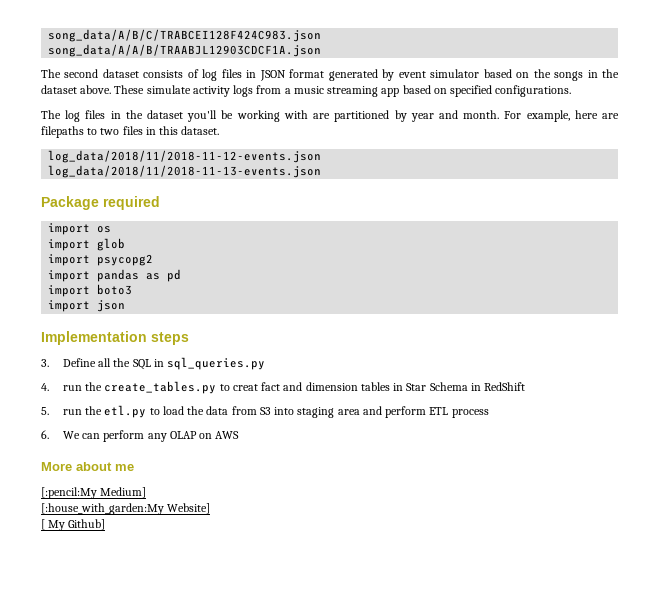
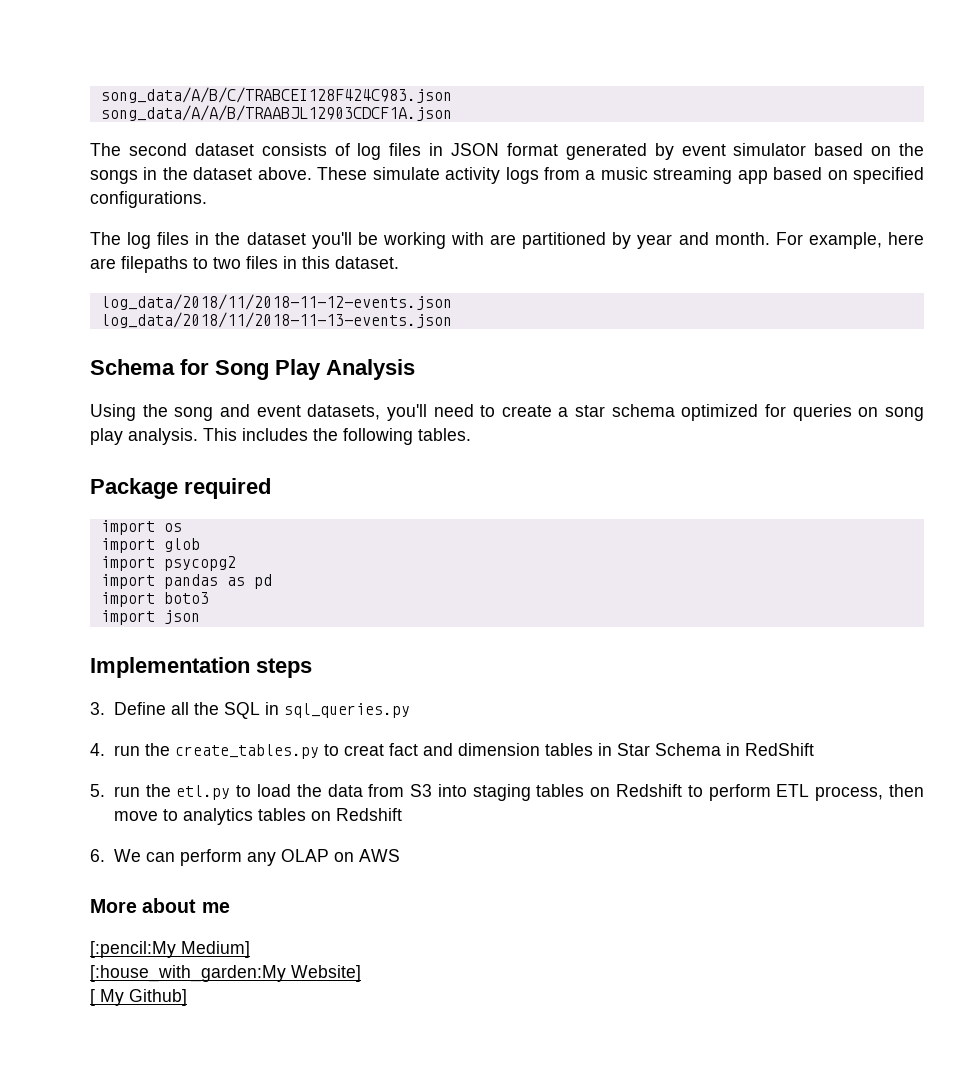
(322, 171) none -> [90,359,415,380] [90,404,924,421] [90,428,471,445] // Schema for Song Play Analysis // Using the song and event datasets, you'll need to create a star schema optimized for queries on song play analysis. This includes the following tables.
[337,406,489,418] area and perform ETL process -> [536,784,924,801] [113,808,402,825] tables on Redshift to perform ETL process, then move to analytics tables on Redshift

